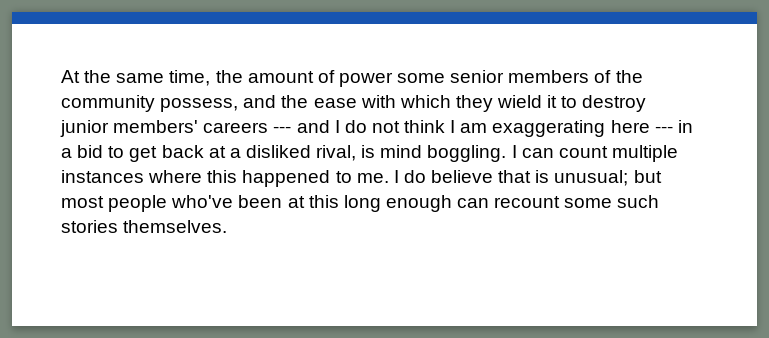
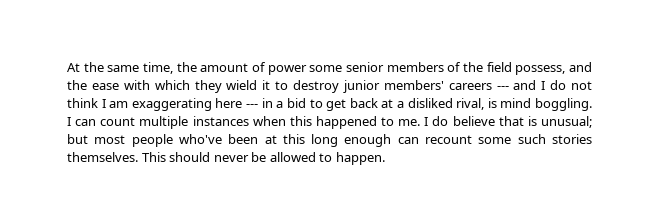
[61,95,155,112] community -> [486,62,512,72] field
[148,170,203,183] where -> [252,116,286,126] when
(228, 226) none -> [141,152,385,165] This should never be allowed to happen.

